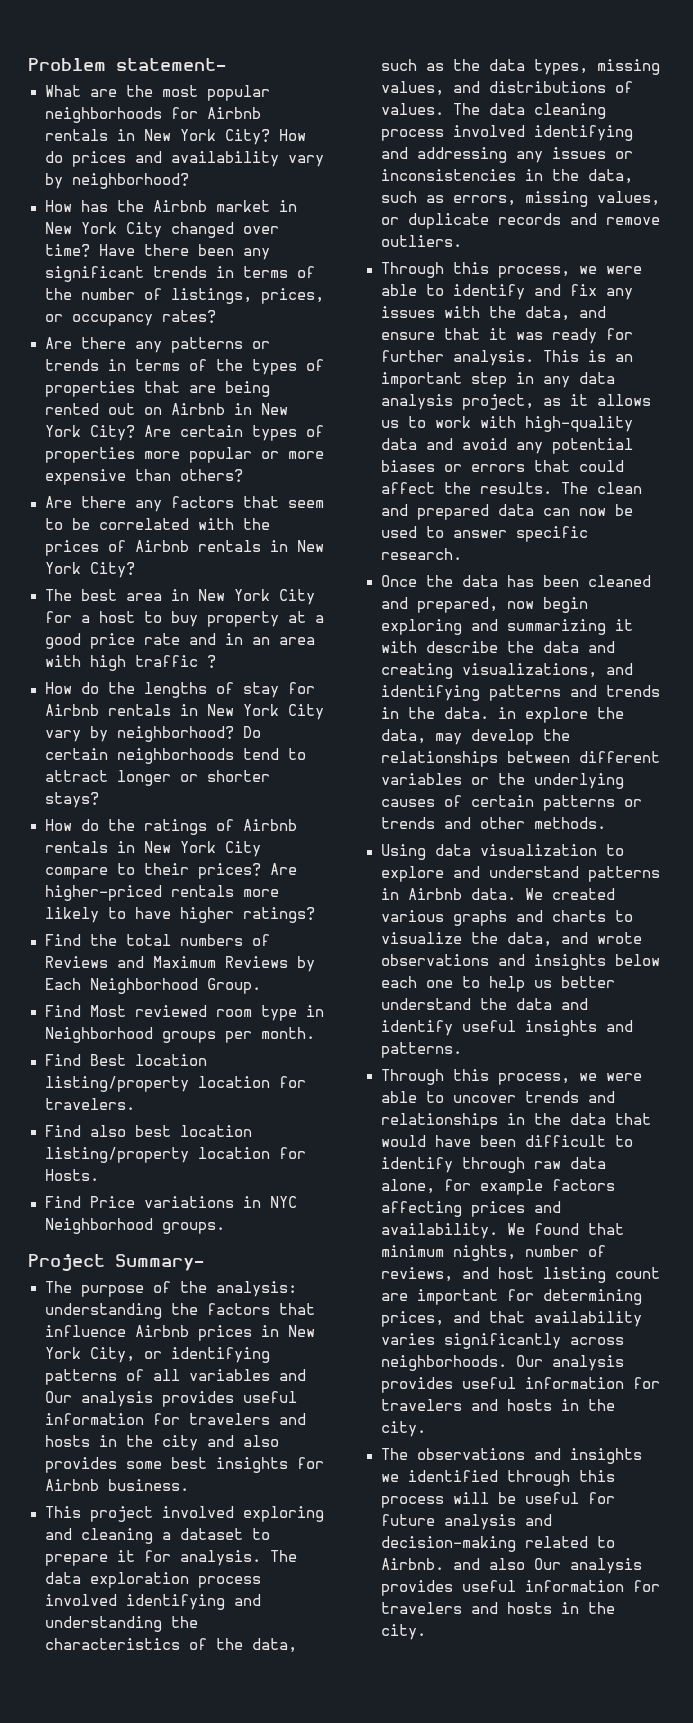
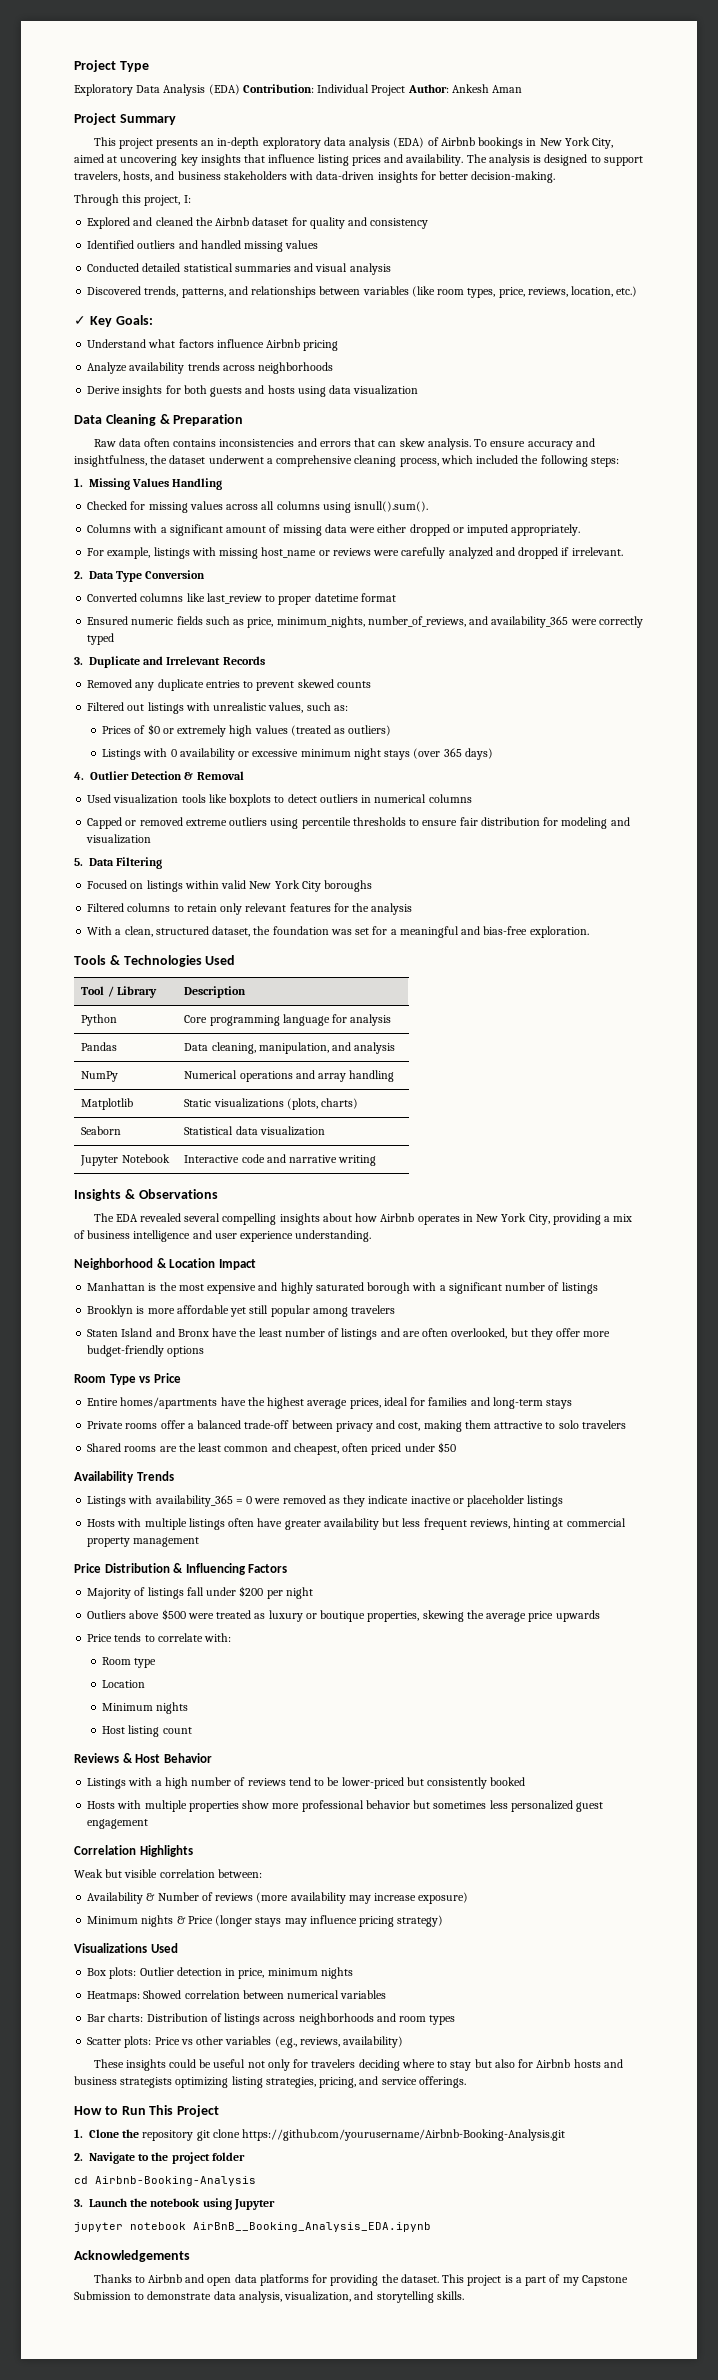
[28,58,226,71] [44,85,270,101] [44,107,261,123] [44,129,306,145] [44,151,324,167] [44,173,189,189] [44,200,297,212] [44,222,279,238] [44,244,270,260] [44,266,315,282] [44,288,324,304] [44,310,216,326] [44,337,270,353] [44,359,324,375] [44,381,270,397] [44,403,288,415] [44,425,324,441] [44,447,324,463] [44,469,243,485] [44,496,324,512] [44,518,270,530] [44,540,324,556] [44,562,135,578] [44,589,315,605] [44,611,324,627] [44,633,315,649] [44,655,216,671] [44,682,315,698] [44,704,324,720] [44,726,261,742] [44,748,306,764] [44,770,270,786] [44,792,99,808] [44,819,297,835] [44,841,261,857] [44,863,297,879] [44,885,279,901] [44,907,315,923] [44,934,270,946] [44,956,315,972] [44,978,261,994] [44,1005,324,1021] [44,1027,315,1043] [44,1054,207,1066] [44,1076,306,1092] [44,1098,135,1110] [44,1125,252,1137] [44,1147,306,1163] [44,1169,99,1181] [44,1196,297,1208] [44,1218,225,1234] [28,1254,204,1271] [44,1281,297,1297] [44,1303,315,1319] [44,1325,315,1341] [44,1347,270,1363] [44,1369,306,1385] [44,1391,297,1407] [44,1413,306,1425] [44,1435,279,1451] [44,1457,324,1473] [44,1479,189,1491] [44,1506,324,1522] [44,1528,270,1544] [44,1550,297,1566] [44,1572,261,1588] [44,1594,261,1610] [44,1616,198,1632] [44,1638,297,1653] [380,59,660,75] [380,81,633,96] [380,103,606,119] [380,125,633,141] [380,147,633,163] [380,169,633,184] [380,191,660,207] [380,213,660,229] [380,235,462,247] [380,262,642,278] [380,284,633,300] [380,306,606,321] [380,328,633,344] [380,350,633,366] [380,372,615,388] [380,394,651,410] [380,416,633,432] [380,438,633,454] [380,460,624,472] [380,482,642,494] [380,504,633,520] [380,526,588,542] [380,548,462,560] [380,575,651,587] [380,597,588,613] [380,619,633,635] [380,641,615,653] [380,663,633,679] [380,685,660,701] [380,707,624,723] [380,729,570,745] [380,751,660,767] [380,773,624,789] [380,795,642,811] [380,817,606,829] [380,844,624,860] [380,866,660,882] [380,888,615,900] [380,910,633,926] [380,932,642,947] [380,954,660,970] [380,976,615,992] [380,998,588,1010] [380,1020,633,1036] [380,1042,462,1058] [380,1069,642,1085] [380,1091,615,1103] [380,1113,651,1129] [380,1135,633,1147] [380,1157,606,1173] [380,1179,615,1195] [380,1201,561,1217] [380,1223,624,1239] [380,1245,606,1261] [380,1267,660,1283] [380,1289,642,1305] [380,1311,642,1327] [380,1333,624,1349] [380,1355,624,1371] [380,1377,660,1393] [380,1399,615,1411] [380,1421,426,1437] [380,1448,642,1464] [380,1470,615,1486] [380,1492,615,1508] [380,1514,552,1530] [380,1536,615,1552] [380,1558,642,1574] [380,1580,660,1596] [380,1602,615,1614] [380,1624,426,1640] Problem statement- // What are the most popular neighborhoods for Airbnb rentals in New York City? How do prices and availability vary by neighborhood? // How has the Airbnb market in New York City changed over time? Have there been any significant trends in terms of the number of listings, prices, or occupancy rates? // Are there any patterns or trends in terms of the types of properties that are being rented out on Airbnb in New York City? Are certain types of properties more popular or more expensive than others? // Are there any factors that seem to be correlated with the prices of Airbnb rentals in New York City? // The best area in New York City for a host to buy property at a good price rate and in an area with high traffic ? // How do the lengths of stay for Airbnb rentals in New York City vary by neighborhood? Do certain neighborhoods tend to attract longer or shorter stays? // How do the ratings of Airbnb rentals in New York City compare to their prices? Are higher-priced rentals more likely to have higher ratings? // Find the total numbers of Reviews and Maximum Reviews by Each Neighborhood Group. // Find Most reviewed room type in Neighborhood groups per month. // Find Best location listing/property location for travelers. // Find also best location listing/property location for Hosts. // Find Price variations in NYC Neighborhood groups. // Project Summary- // The purpose of the analysis: understanding the factors that influence Airbnb prices in New York City, or identifying patterns of all variables and Our analysis provides useful information for travelers and hosts in the city and also provides some best insights for Airbnb business. // This project involved exploring and cleaning a dataset to prepare it for analysis. The data exploration process involved identifying and understanding the characteristics of the data, such as the data types, missing values, and distributions of values. The data cleaning process involved identifying and addressing any issues or inconsistencies in the data, such as errors, missing values, or duplicate records and remove outliers. // Through this process, we were able to identify and fix any issues with the data, and ensure that it was ready for further analysis. This is an important step in any data analysis project, as it allows us to work with high-quality data and avoid any potential biases or errors that could affect the results. The clean and prepared data can now be used to answer specific research. // Once the data has been cleaned and prepared, now begin exploring and summarizing it with describe the data and creating visualizations, and identifying patterns and trends in the data. in explore the data, may develop the relationships between different variables or the underlying causes of certain patterns or trends and other methods. // Using data visualization to explore and understand patterns in Airbnb data. We created various graphs and charts to visualize the data, and wrote observations and insights below each one to help us better understand the data and identify useful insights and patterns. // Through this process, we were able to uncover trends and relationships in the data that would have been difficult to identify through raw data alone, for example factors affecting prices and availability. We found that minimum nights, number of reviews, and host listing count are important for determining prices, and that availability varies significantly across neighborhoods. Our analysis provides useful information for travelers and hosts in the city. // The observations and insights we identified through this process will be useful for future analysis and decision-making related to Airbnb. and also Our analysis provides useful information for travelers and hosts in the city. -> [74,60,149,72] [74,84,523,96] [74,113,176,125] [93,137,614,149] [74,154,643,166] [74,171,556,183] [74,194,191,206] [87,217,429,229] [87,240,319,252] [87,263,391,275] [87,286,638,298] [74,315,153,327] [87,339,339,351] [87,362,334,374] [87,385,419,397] [74,414,244,426] [93,438,595,450] [74,455,619,467] [74,478,223,490] [87,501,429,513] [87,524,581,536] [87,547,623,559] [74,570,206,582] [87,593,396,605] [87,616,643,628] [87,633,115,645] [74,656,265,668] [87,679,371,691] [87,702,348,714] [102,724,392,737] [102,748,493,760] [74,771,244,780] [87,794,472,806] [87,817,630,829] [86,834,152,844] [74,857,163,869] [87,880,373,892] [87,903,413,915] [87,926,589,938] [74,955,236,967] [81,986,157,998] [184,986,247,998] [81,1014,118,1026] [184,1014,392,1026] [81,1042,118,1051] [184,1042,396,1054] [81,1071,119,1082] [184,1070,395,1082] [81,1098,134,1110] [184,1098,359,1110] [81,1126,122,1135] [184,1126,325,1136] [80,1154,170,1166] [184,1154,377,1166] [74,1189,218,1201] [93,1213,633,1225] [74,1230,372,1242] [74,1258,256,1270] [87,1282,598,1294] [87,1305,396,1317] [87,1328,611,1340] [87,1345,205,1357] [74,1373,181,1385] [87,1397,573,1409] [87,1420,626,1432] [87,1442,456,1455] [74,1471,174,1483] [87,1495,564,1507] [87,1518,626,1530] [87,1537,200,1547] [74,1563,288,1575] [87,1586,313,1599] [87,1609,600,1622] [87,1633,232,1642] [102,1657,157,1668] [102,1680,146,1688] [102,1702,189,1714] [102,1725,192,1737] [74,1753,212,1763] [87,1777,526,1789] [87,1800,604,1812] [87,1819,149,1829] [74,1845,193,1857] [74,1869,262,1878] [87,1892,469,1904] [87,1915,444,1927] [74,1943,178,1953] [87,1967,353,1979] [87,1990,387,2002] [87,2013,456,2025] [87,2036,404,2048] [93,2059,623,2071] [74,2076,466,2088] [74,2105,220,2117] [74,2129,566,2141] [74,2152,245,2164] [74,2176,256,2186] [74,2198,275,2210] [74,2222,431,2232] [74,2250,190,2262] [93,2274,628,2286] [74,2291,464,2303] Project Type // Exploratory Data Analysis (EDA) Contribution: Individual Project Author: Ankesh Aman // Project Summary // This project presents an in-depth exploratory data analysis (EDA) of Airbnb bookings in New York City, aimed at uncovering key insights that influence listing prices and availability. The analysis is designed to support travelers, hosts, and business stakeholders with data-driven insights for better decision-making. // Through this project, I: // Explored and cleaned the Airbnb dataset for quality and consistency // Identified outliers and handled missing values // Conducted detailed statistical summaries and visual analysis // Discovered trends, patterns, and relationships between variables (like room types, price, reviews, location, etc.) // ✓ Key Goals: // Understand what factors influence Airbnb pricing // Analyze availability trends across neighborhoods // Derive insights for both guests and hosts using data visualization // Data Cleaning & Preparation // Raw data often contains inconsistencies and errors that can skew analysis. To ensure accuracy and insightfulness, the dataset underwent a comprehensive cleaning process, which included the following steps: // 1. Missing Values Handling // Checked for missing values across all columns using isnull().sum(). // Columns with a significant amount of missing data were either dropped or imputed appropriately. // For example, listings with missing host_name or reviews were carefully analyzed and dropped if irrelevant. // 2. Data Type Conversion // Converted columns like last_review to proper datetime format // Ensured numeric fields such as price, minimum_nights, number_of_reviews, and availability_365 were correctly typed // 3. Duplicate and Irrelevant Records // Removed any duplicate entries to prevent skewed counts // Filtered out listings with unrealistic values, such as: // Prices of $0 or extremely high values (treated as outliers) // Listings with 0 availability or excessive minimum night stays (over 365 days) // 4. Outlier Detection & Removal // Used visualization tools like boxplots to detect outliers in numerical columns // Capped or removed extreme outliers using percentile thresholds to ensure fair distribution for modeling and visualization // 5. Data Filtering // Focused on listings within valid New York City boroughs // Filtered columns to retain only relevant features for the analysis // With a clean, structured dataset, the foundation was set for a meaningful and bias-free exploration. // Tools & Technologies Used // Tool / Library | Description // Python | Core programming language for analysis // Pandas | Data cleaning, manipulation, and analysis // NumPy | Numerical operations and array handling // Matplotlib | Static visualizations (plots, charts) // Seaborn | Statistical data visualization // Jupyter Notebook | Interactive code and narrative writing // Insights & Observations // The EDA revealed several compelling insights about how Airbnb operates in New York City, providing a mix of business intelligence and user experience understanding. // Neighborhood & Location Impact // Manhattan is the most expensive and highly saturated borough with a significant number of listings // Brooklyn is more affordable yet still popular among travelers // Staten Island and Bronx have the least number of listings and are often overlooked, but they offer more budget-friendly options // Room Type vs Price // Entire homes/apartments have the highest average prices, ideal for families and long-term stays // Private rooms offer a balanced trade-off between privacy and cost, making them attractive to solo travelers // Shared rooms are the least common and cheapest, often priced under $50 // Availability Trends // Listings with availability_365 = 0 were removed as they indicate inactive or placeholder listings // Hosts with multiple listings often have greater availability but less frequent reviews, hinting at commercial property management // Price Distribution & Influencing Factors // Majority of listings fall under $200 per night // Outliers above $500 were treated as luxury or boutique properties, skewing the average price upwards // Price tends to correlate with: // Room type // Location // Minimum nights // Host listing count // Reviews & Host Behavior // Listings with a high number of reviews tend to be lower-priced but consistently booked // Hosts with multiple properties show more professional behavior but sometimes less personalized guest engagement // Correlation Highlights // Weak but visible correlation between: // Availability & Number of reviews (more availability may increase exposure) // Minimum nights & Price (longer stays may influence pricing strategy) // Visualizations Used // Box plots: Outlier detection in price, minimum nights // Heatmaps: Showed correlation between numerical variables // Bar charts: Distribution of listings across neighborhoods and room types // Scatter plots: Price vs other variables (e.g., reviews, availability) // These insights could be useful not only for travelers deciding where to stay but also for Airbnb hosts and business strategists optimizing listing strategies, pricing, and service offerings. // How to Run This Project // 1. Clone the repository git clone https://github.com/yourusername/Airbnb-Booking-Analysis.git // 2. Navigate to the project folder // cd Airbnb-Booking-Analysis // 3. Launch the notebook using Jupyter // jupyter notebook AirBnB__Booking_Analysis_EDA.ipynb // Acknowledgements // Thanks to Airbnb and open data platforms for providing the dataset. This project is a part of my Capstone Submission to demonstrate data analysis, visualization, and storytelling skills.

